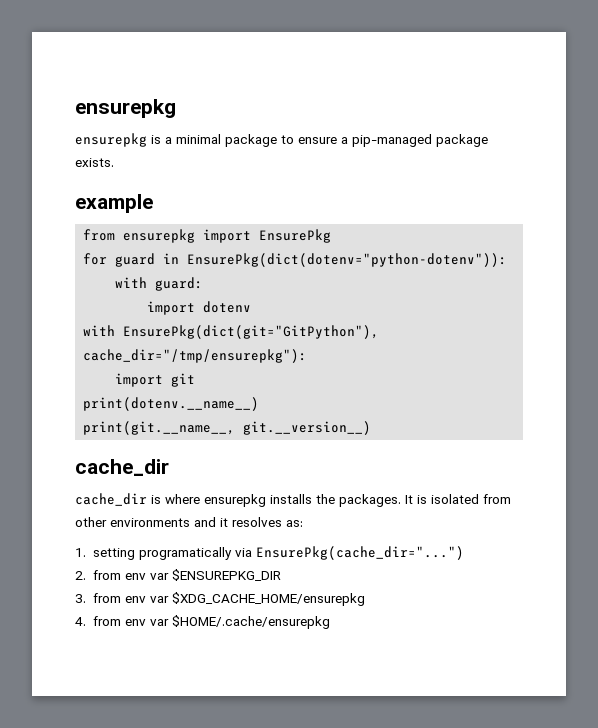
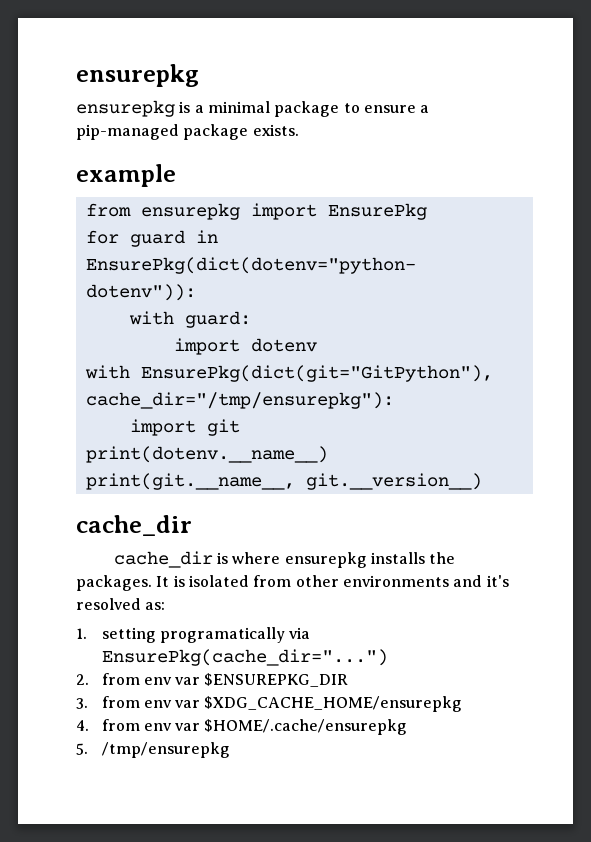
[220,517,282,527] it resolves -> [486,575,509,587] [76,598,141,610] it's resolved
(330, 622) none -> [76,742,230,758] // 5. /tmp/ensurepkg

